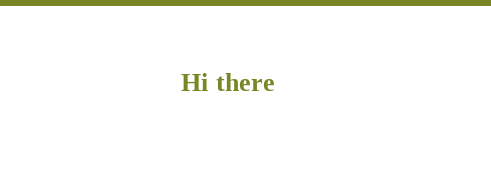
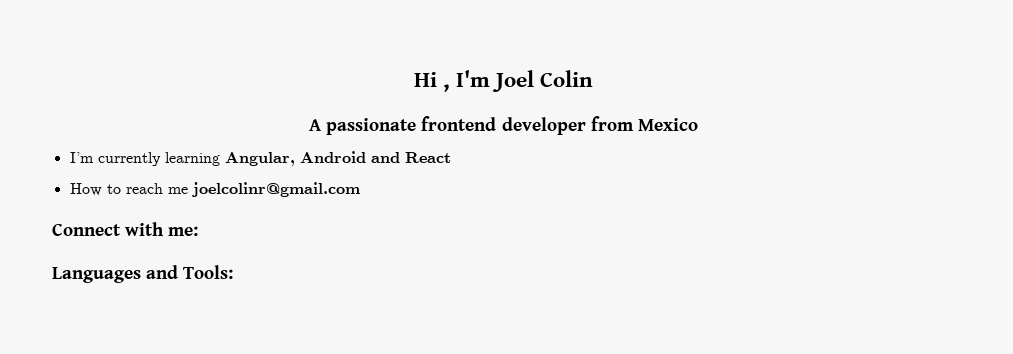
[215,73,275,91] there -> [442,70,594,92] [309,116,698,135] [69,151,451,166] [69,182,360,197] [52,222,199,236] [52,265,234,283] , I'm Joel Colin // A passionate frontend developer from Mexico // I’m currently learning Angular, Android and React // How to reach me joelcolinr@gmail.com // Connect with me: // Languages and Tools:

